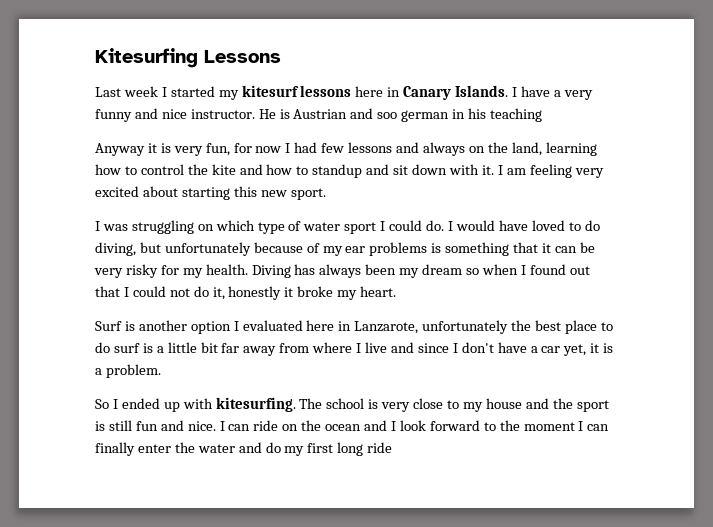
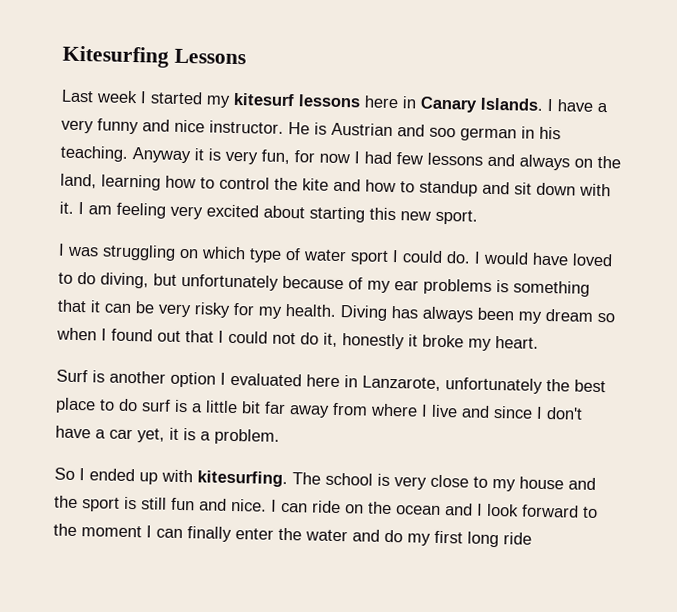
[489,108,542,122] teaching // -> [60,145,129,162] teaching.

